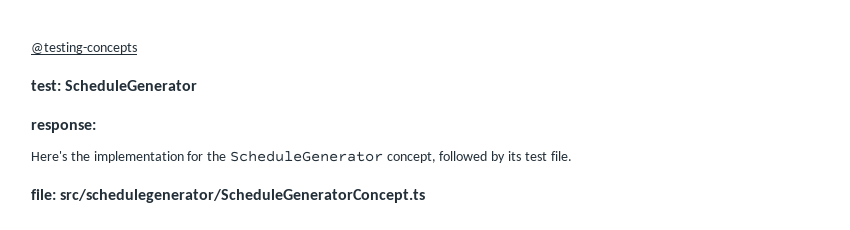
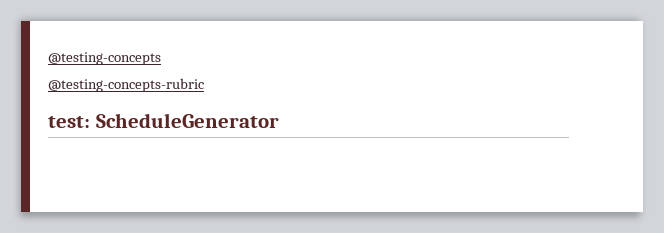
(137, 48) none -> [48,78,204,92] // @testing-concepts-rubric
[31,122,96,133] [31,151,572,163] [31,189,426,203] // response: // Here's the implementation for the ScheduleGenerator concept, followed by its test file. // file: src/schedulegenerator/ScheduleGeneratorConcept.ts -> (279, 120) none

